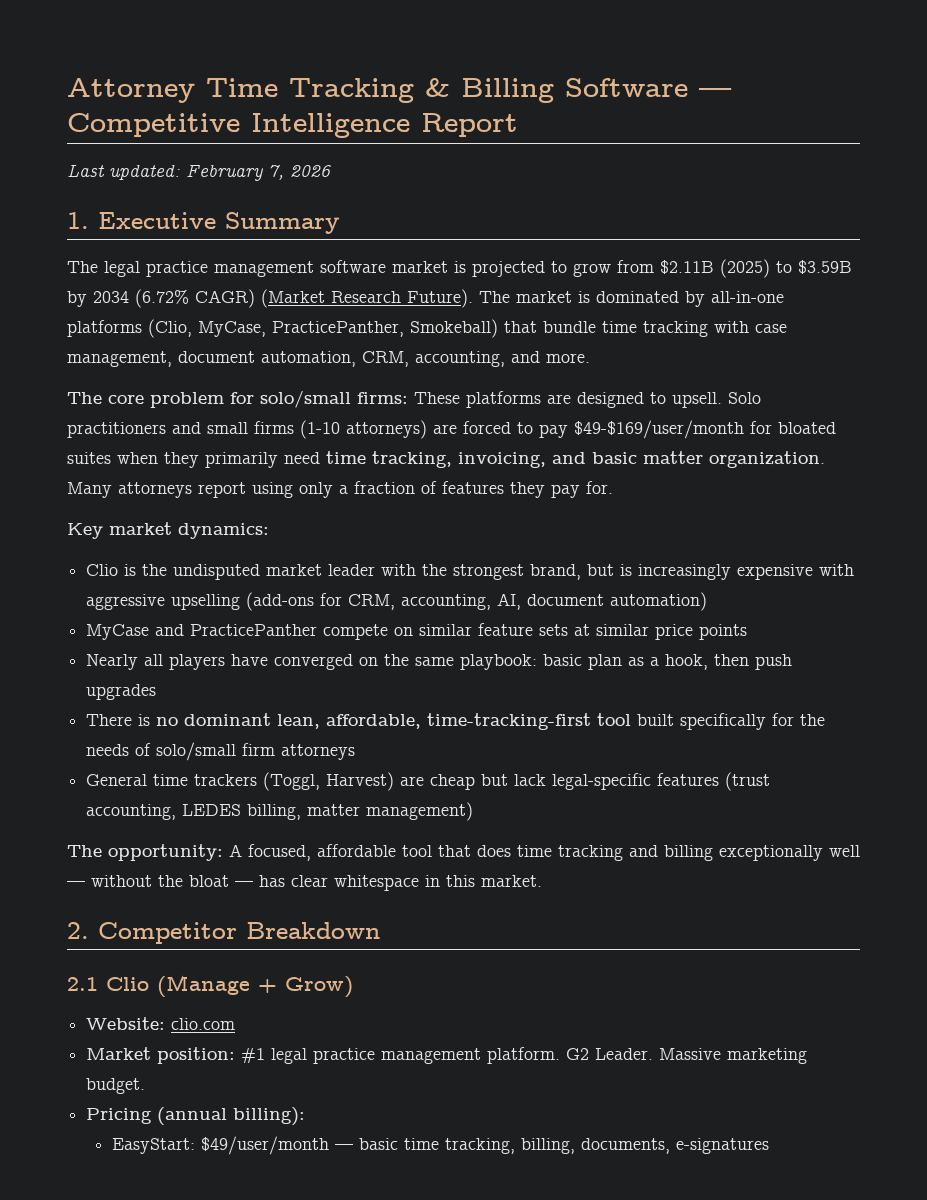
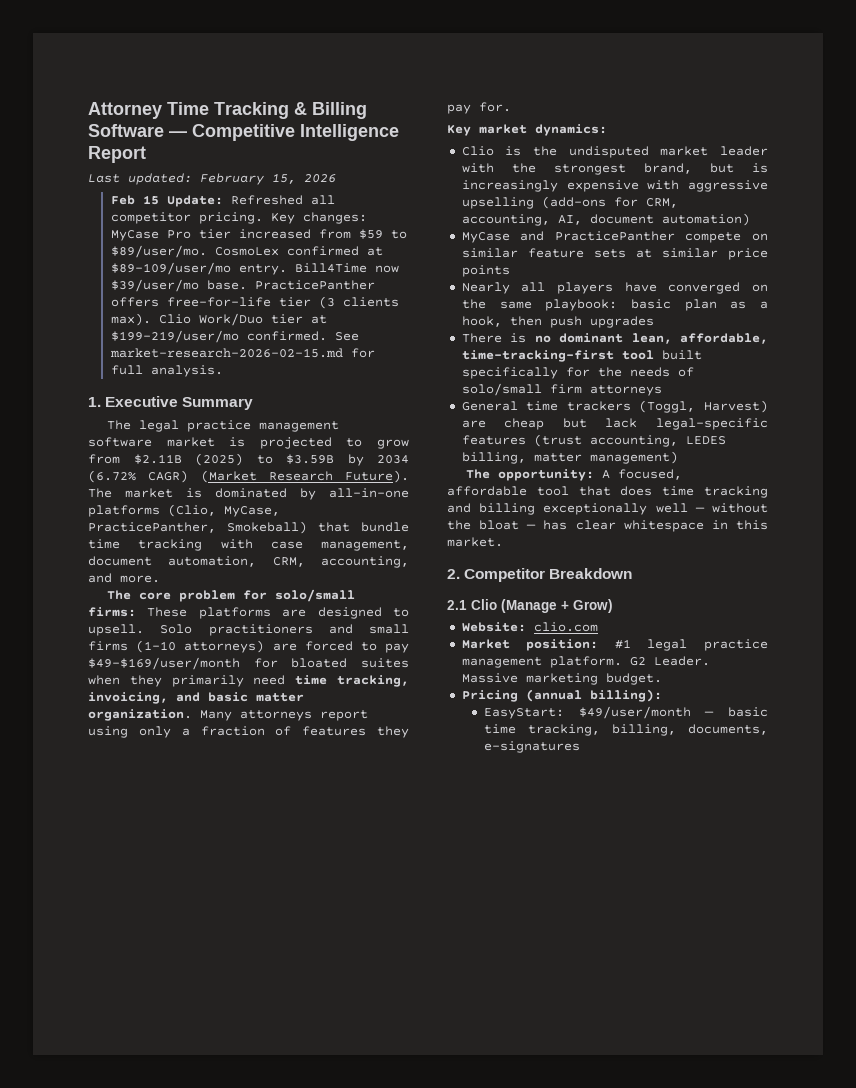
[268,165,284,180] 7, -> [272,173,296,184] 15,
(331, 171) none -> [110,195,335,207] [110,212,367,224] [110,229,407,241] [110,245,383,258] [110,262,399,275] [110,279,375,292] [110,296,399,309] [110,313,327,326] [110,330,359,343] [109,348,375,358] [110,365,223,377] // Feb 15 Update: Refreshed all competitor pricing. Key changes: MyCase Pro tier increased from $59 to $89/user/mo. CosmoLex confirmed at $89-109/user/mo entry. Bill4Time now $39/user/mo base. PracticePanther offers free-for-life tier (3 clients max). Clio Work/Duo tier at $199-219/user/mo confirmed. See market-research-2026-02-15.md for full analysis.

